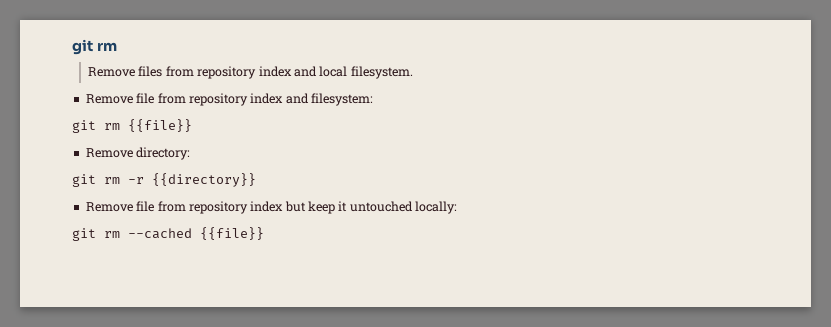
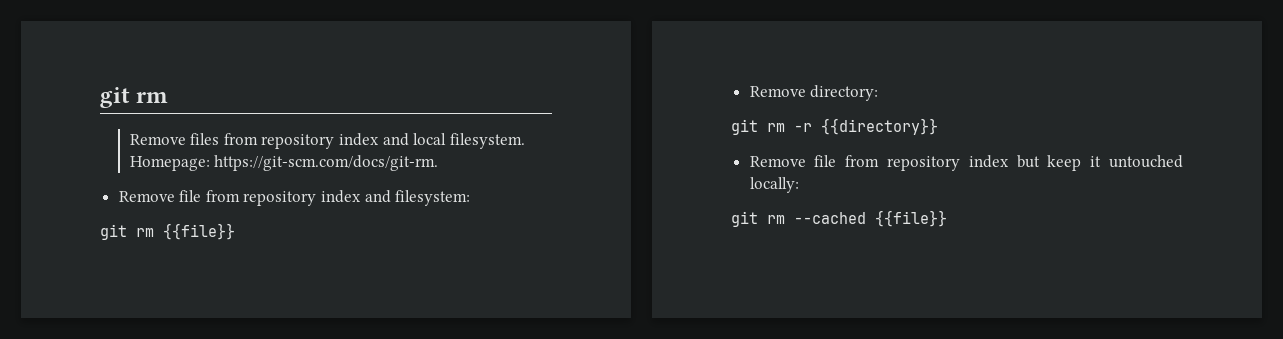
(413, 72) none -> [129,155,439,171] Homepage: https://git-scm.com/docs/git-rm.

